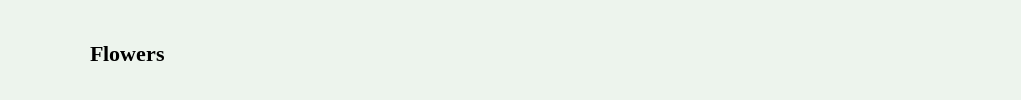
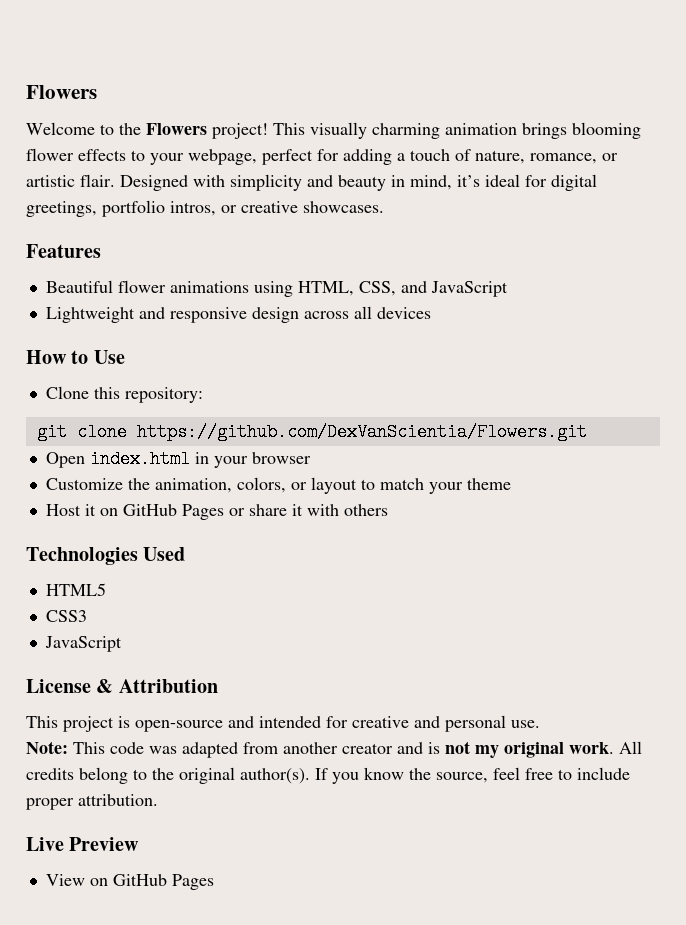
[90,46,165,61] Flowers -> [26,85,97,99] [26,122,641,139] [26,148,618,165] [26,174,597,191] [26,200,384,217] [26,244,101,258] [45,280,508,297] [45,306,431,323] [26,350,125,364] [45,386,203,403] [36,423,587,441] [45,450,311,468] [45,477,511,494] [45,504,388,520] [26,547,186,565] [45,583,106,596] [45,610,87,622] [44,636,122,652] [26,679,218,693] [26,715,540,732] [26,741,642,758] [26,767,630,784] [26,794,158,810] [26,837,140,851] [45,874,214,890] Flowers // Welcome to the Flowers project! This visually charming animation brings blooming flower effects to your webpage, perfect for adding a touch of nature, romance, or artistic flair. Designed with simplicity and beauty in mind, it’s ideal for digital greetings, portfolio intros, or creative showcases. // Features // Beautiful flower animations using HTML, CSS, and JavaScript // Lightweight and responsive design across all devices // How to Use // Clone this repository: // git clone https://github.com/DexVanScientia/Flowers.git // Open index.html in your browser // Customize the animation, colors, or layout to match your theme // Host it on GitHub Pages or share it with others // Technologies Used // HTML5 // CSS3 // JavaScript // License & Attribution // This project is open-source and intended for creative and personal use. // Note: This code was adapted from another creator and is not my original work. All credits belong to the original author(s). If you know the source, feel free to include proper attribution. // Live Preview // View on GitHub Pages

